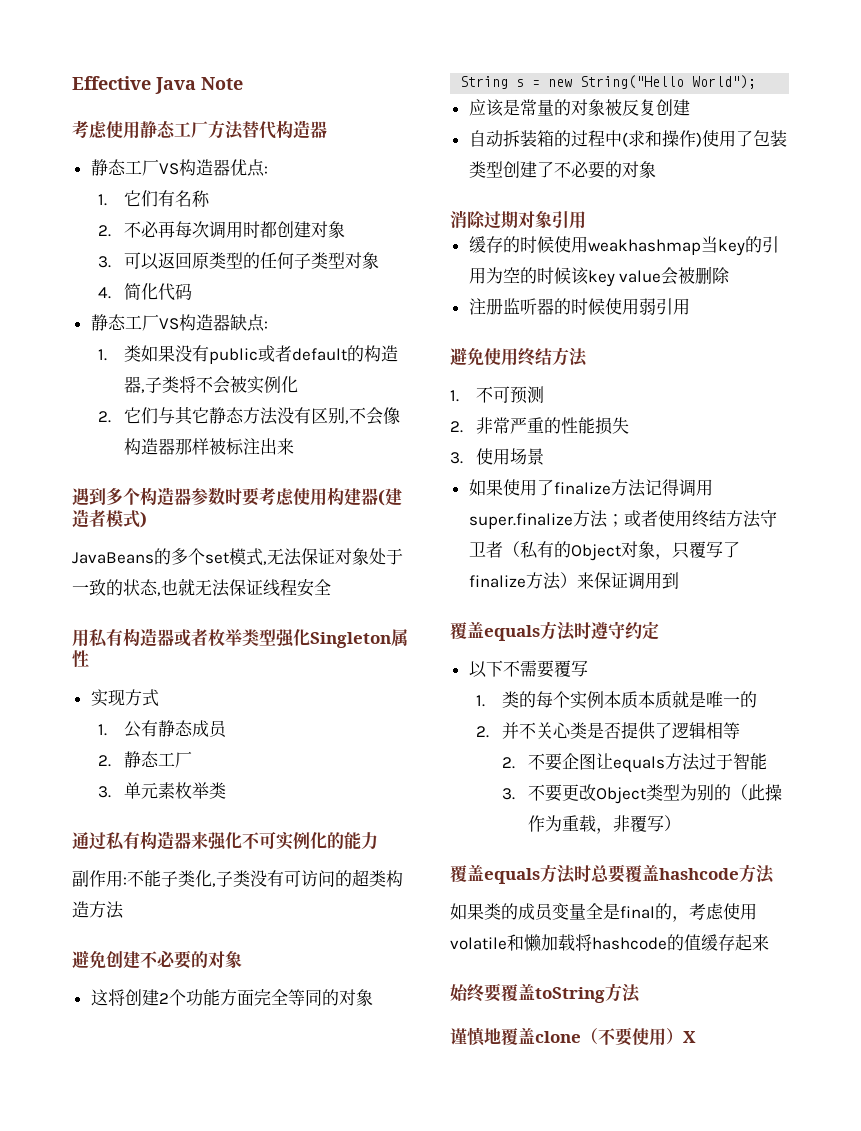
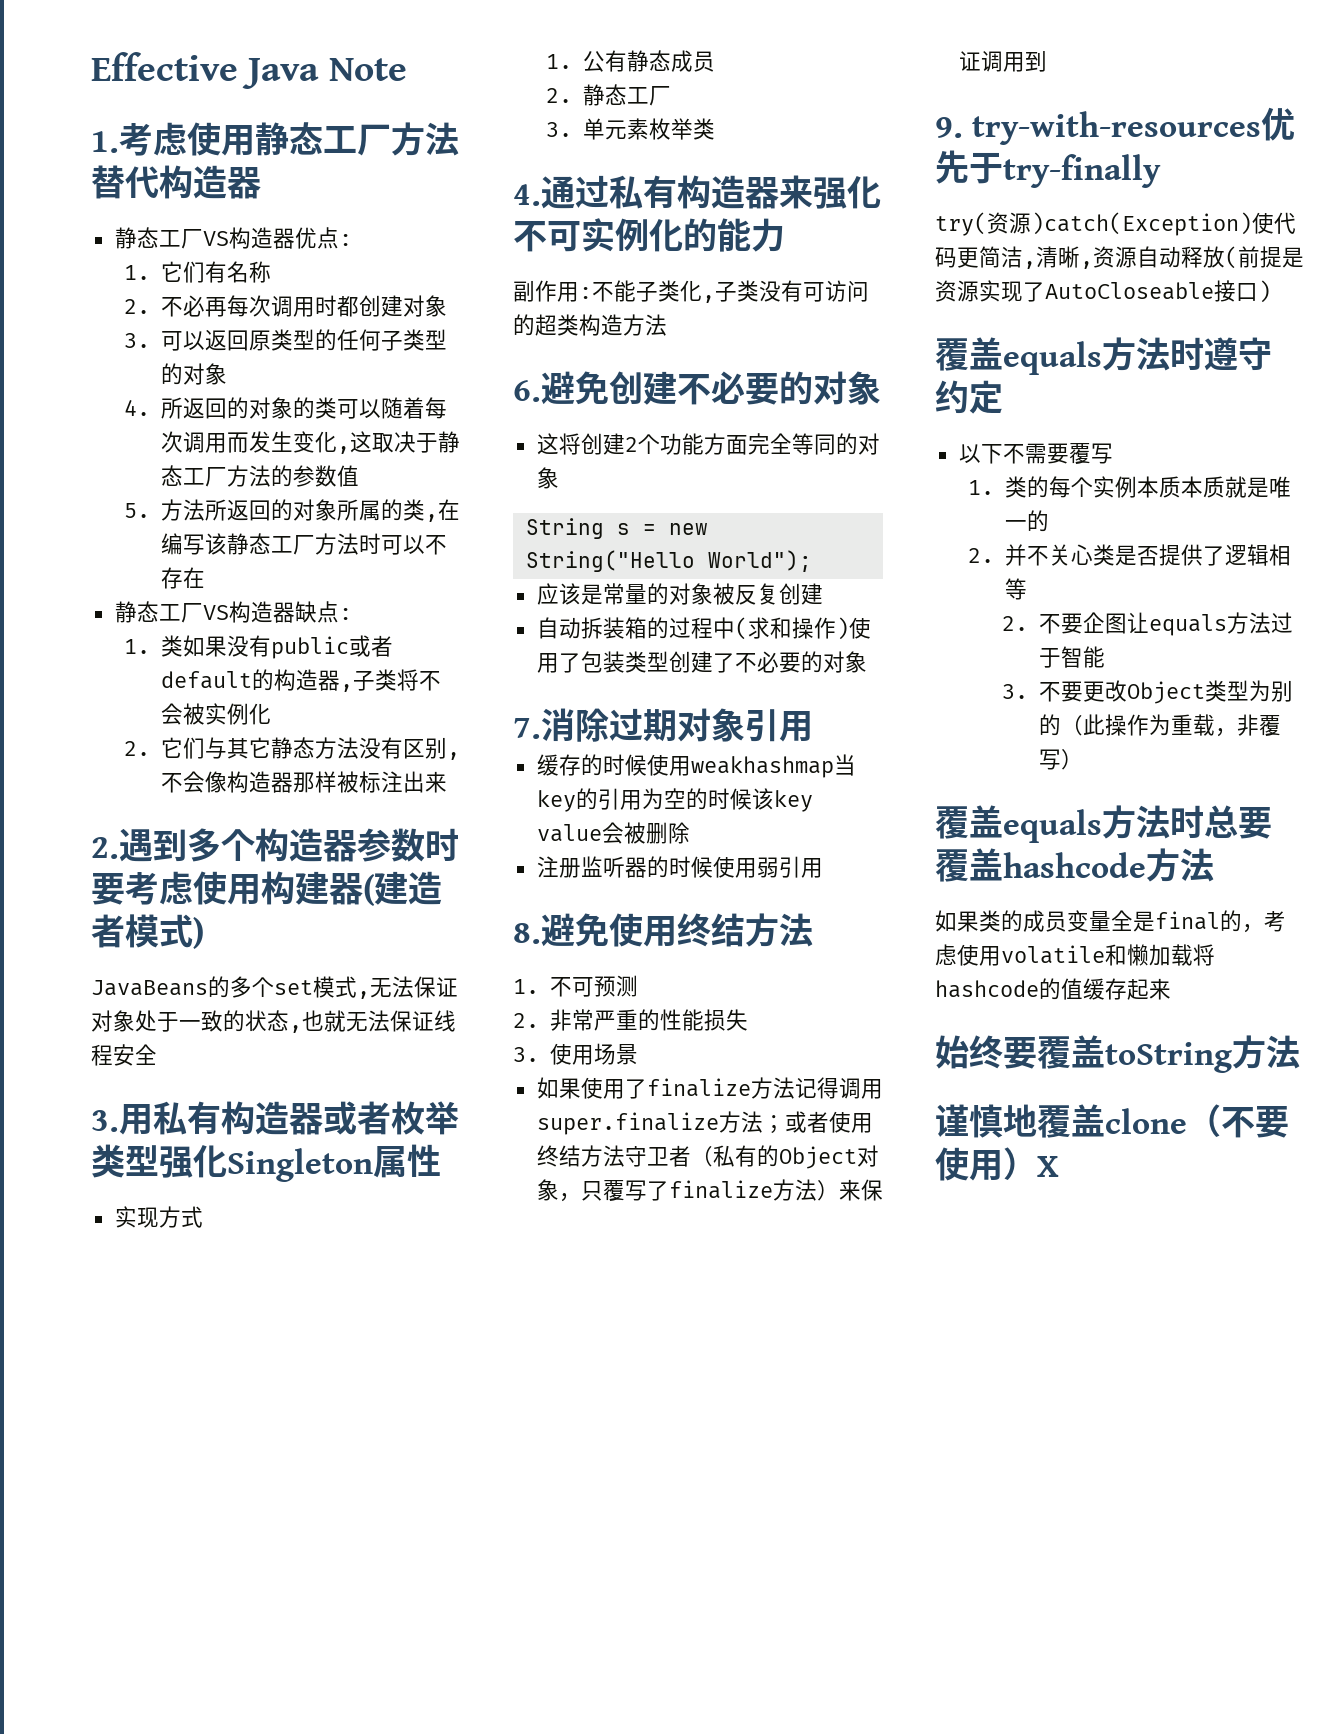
(243, 83) none -> [91,131,119,153] 1.
(345, 260) none -> [161,363,184,385] 的
[123,283,192,301] 简化代码 -> [161,397,448,419] [161,431,461,454] [161,465,360,487] [124,499,461,522] [161,533,448,555] [161,567,206,589] 所返回的对象的类可以随着每次调用而发生变化,这取决于静态工厂方法的参数值 // 5.方法所返回的对象所属的类,在编写该静态工厂方法时可以不存在
(294, 446) none -> [91,837,119,859] 2.
(331, 587) none -> [91,1110,119,1132] 3.
(226, 790) none -> [513,184,541,206] 4.
(124, 910) none -> [513,380,541,402] 6.
(656, 169) none -> [513,718,541,739] 7.
(690, 306) none -> [513,923,541,944] 8.
(679, 580) none -> [935,107,1296,145] [935,150,1161,188] [935,212,1296,236] [935,246,1304,269] [935,280,1271,303] // 9. try-with-resources优先于try-finally // try(资源)catch(Exception)使代码更简洁,清晰,资源自动释放(前提是资源实现了AutoCloseable接口)

